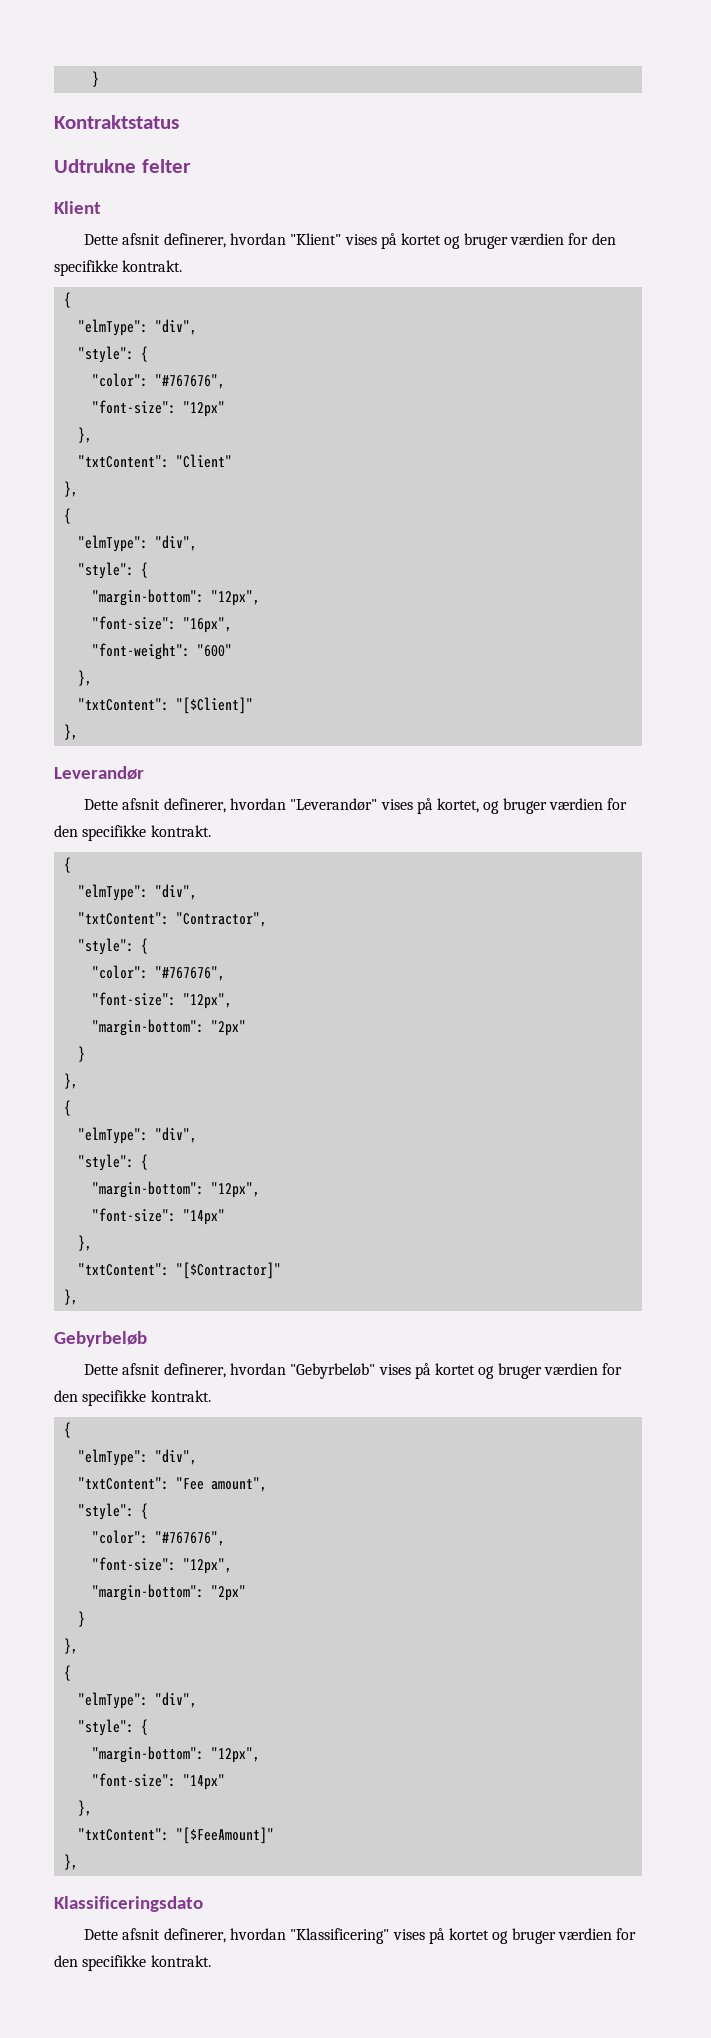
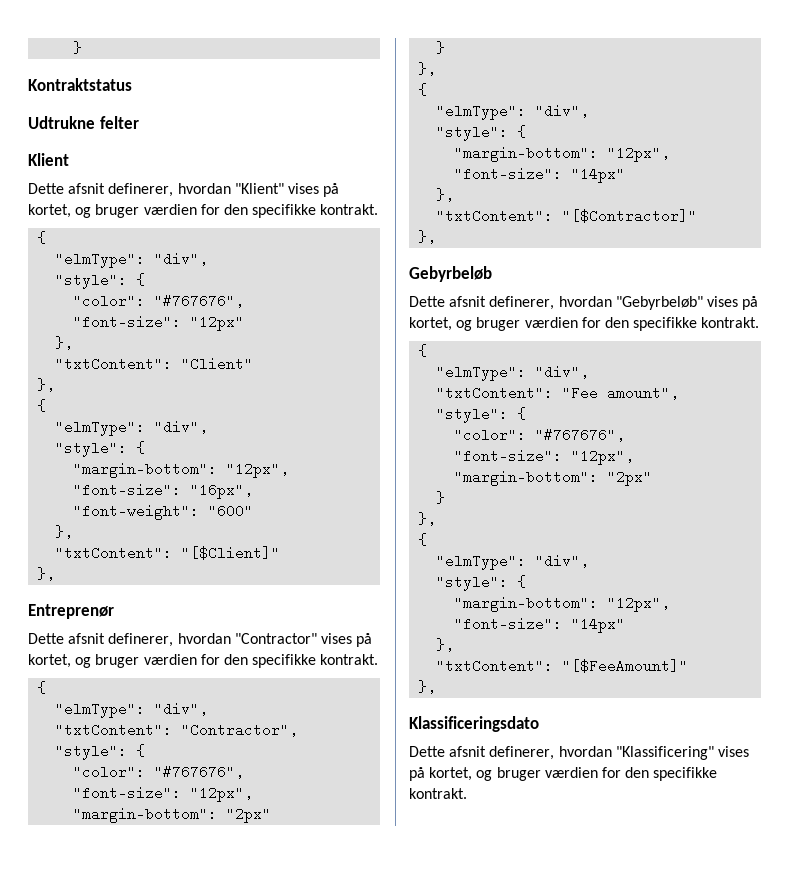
[401,233,442,245] kortet -> [28,204,71,218] kortet,
[54,766,144,780] [83,798,378,813] Leverandør // Dette afsnit definerer, hvordan "Leverandør" -> [28,604,114,619] [28,633,317,647] Entreprenør // Dette afsnit definerer, hvordan "Contractor"
[435,1363,476,1375] kortet -> [409,317,452,331] kortet,
[449,1928,490,1940] kortet -> [429,767,473,781] kortet,

